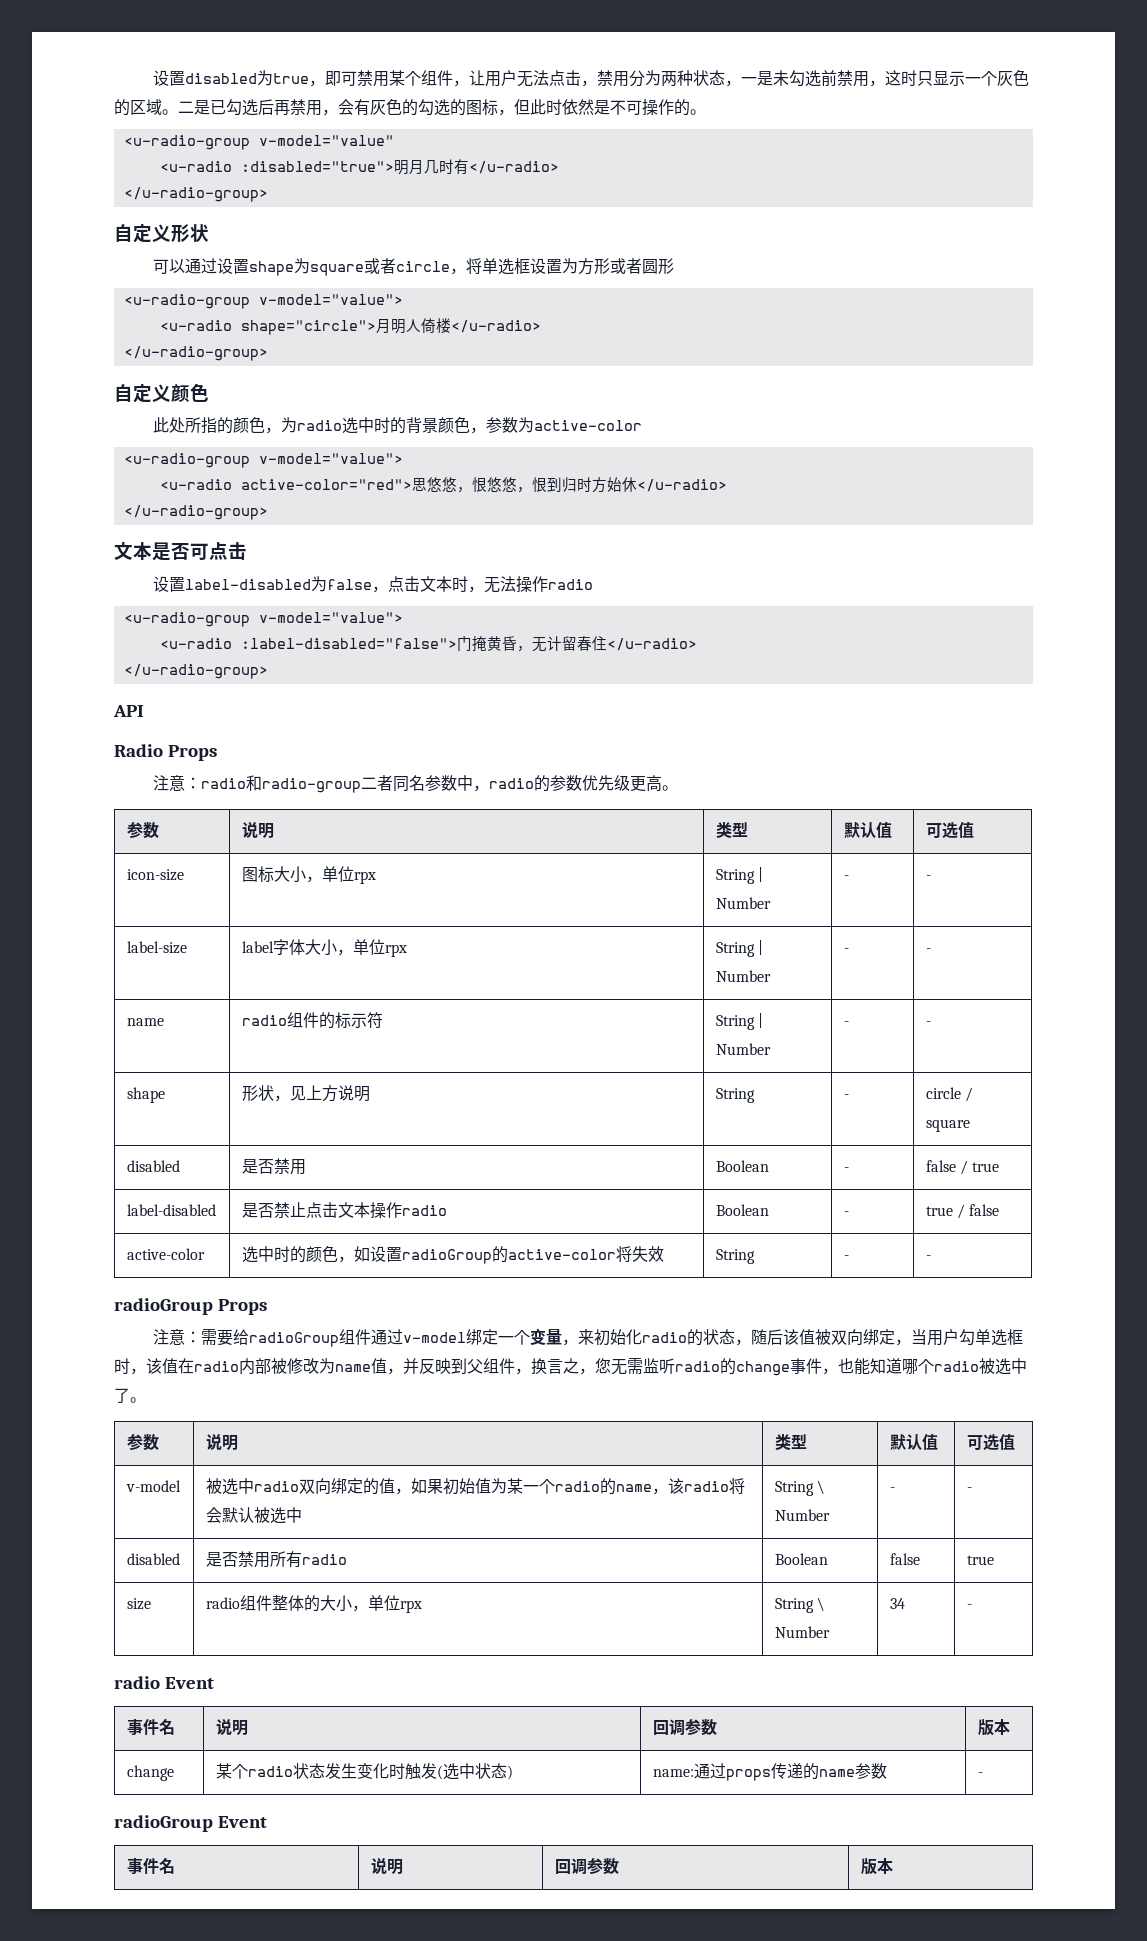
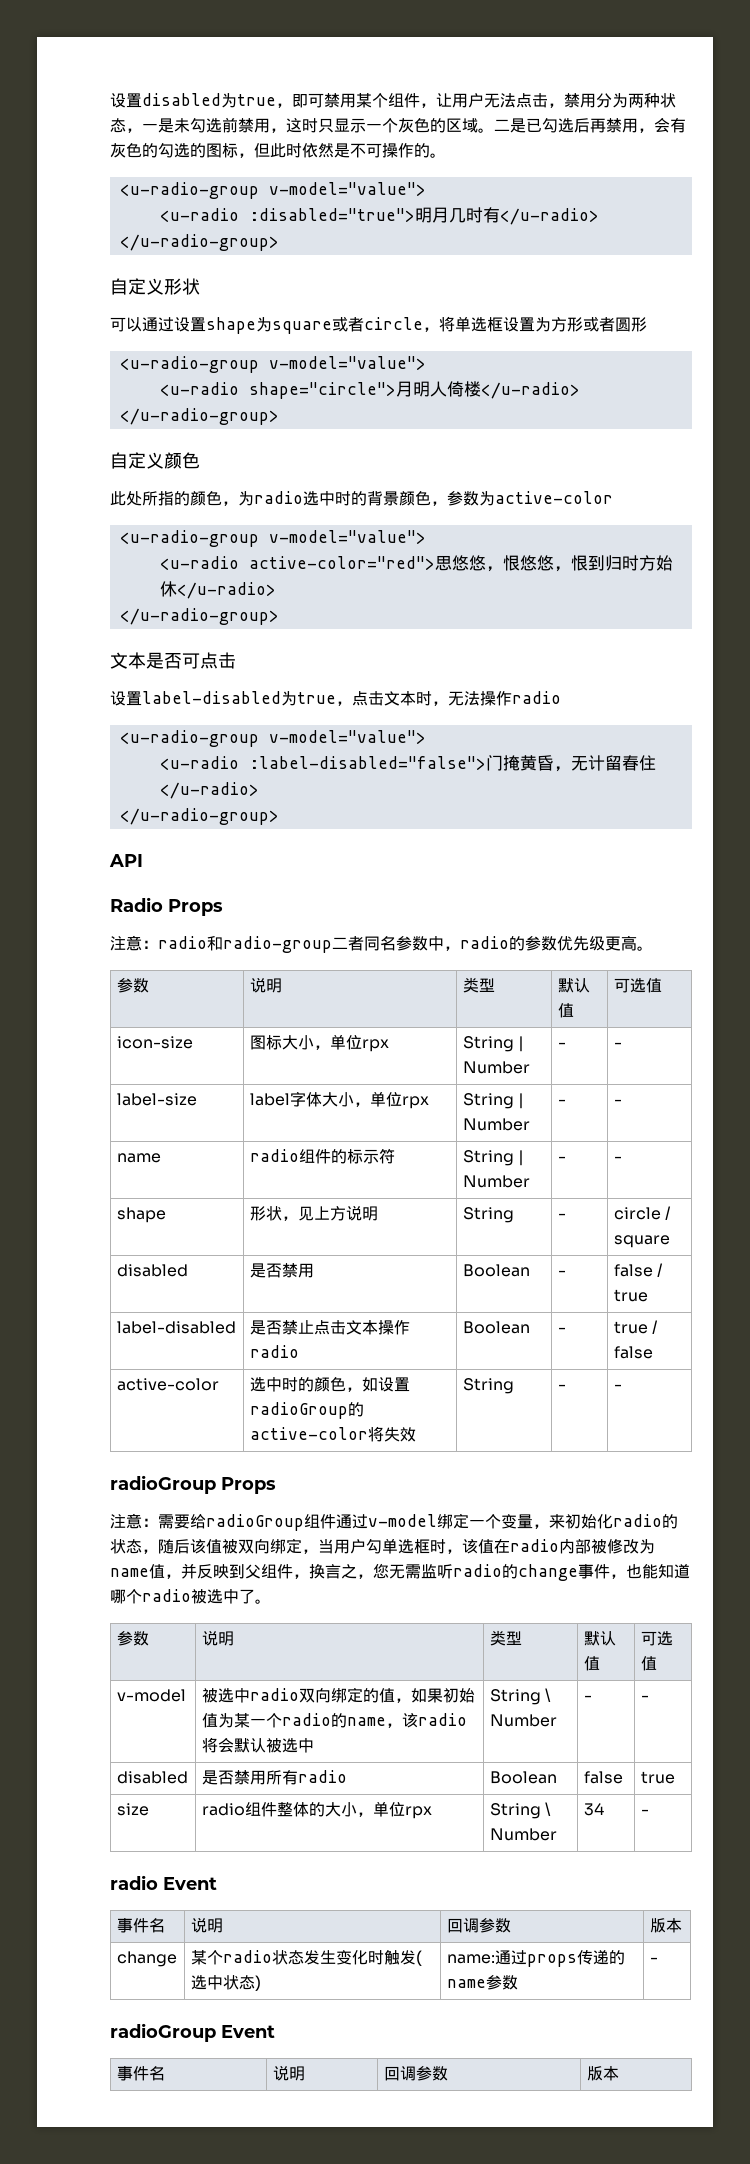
[258,135,394,146] v-model="value" -> [268,182,426,196] v-model="value">
[326,579,372,590] false -> [297,692,336,704] true

